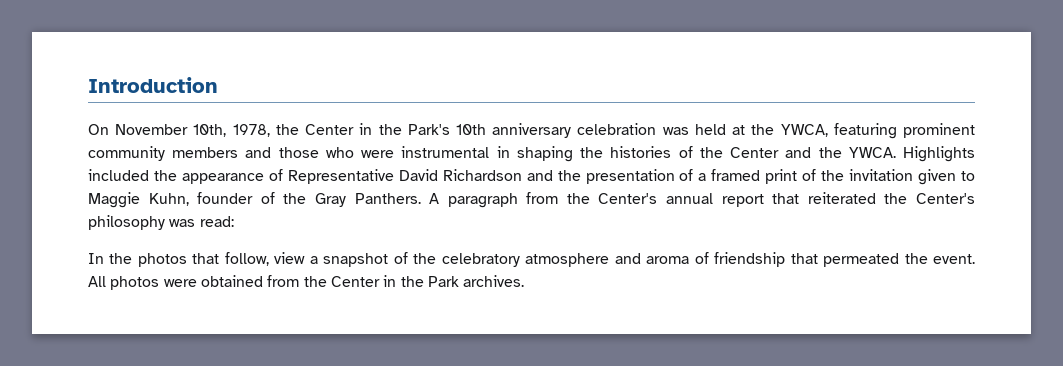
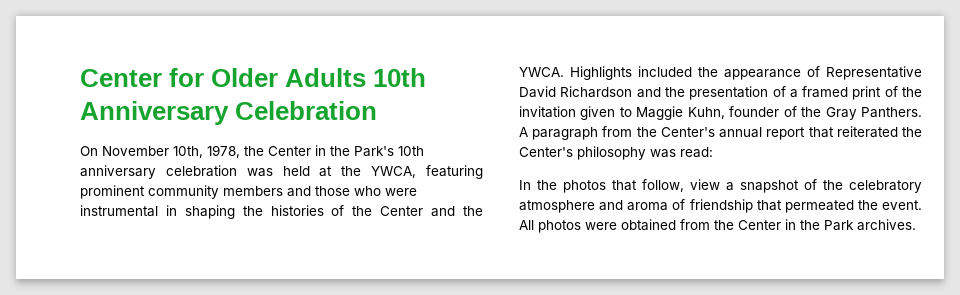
[88,77,218,93] Introduction -> [80,68,427,87] [80,101,378,125] Center for Older Adults 10th Anniversary Celebration

